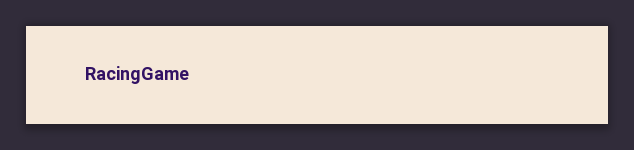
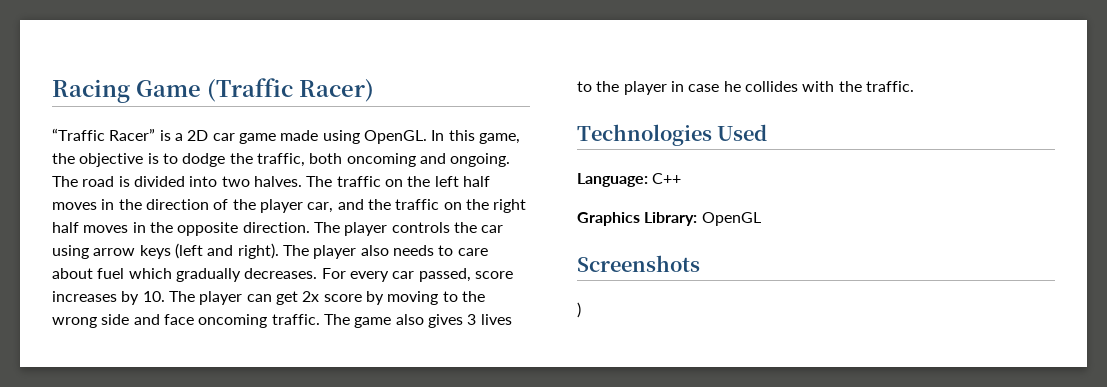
[85,66,189,84] RacingGame -> [52,78,374,103] [52,128,520,144] [52,153,511,167] [52,176,490,187] [52,199,527,213] [52,222,504,236] [52,243,488,259] [52,268,513,282] [52,291,485,305] [52,314,512,328] [577,81,914,95] [577,124,768,146] [577,173,682,187] [577,212,761,226] [577,255,700,272] [577,302,581,318] Racing Game (Traffic Racer) // “Traffic Racer” is a 2D car game made using OpenGL. In this game, the objective is to dodge the traffic, both oncoming and ongoing. The road is divided into two halves. The traffic on the left half moves in the direction of the player car, and the traffic on the right half moves in the opposite direction. The player controls the car using arrow keys (left and right). The player also needs to care about fuel which gradually decreases. For every car passed, score increases by 10. The player can get 2x score by moving to the wrong side and face oncoming traffic. The game also gives 3 lives to the player in case he collides with the traffic. // Technologies Used // Language: C++ // Graphics Library: OpenGL // Screenshots // )

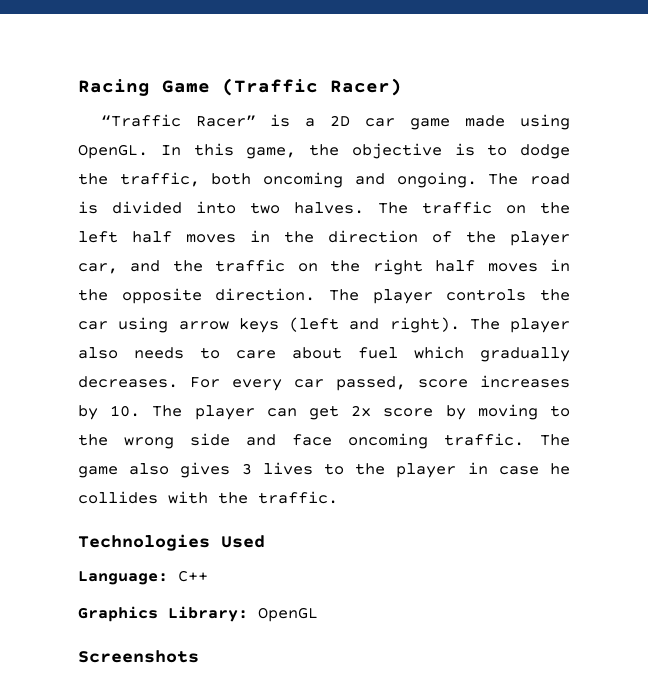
[577,302,581,318] // ) -> (199, 656) none

